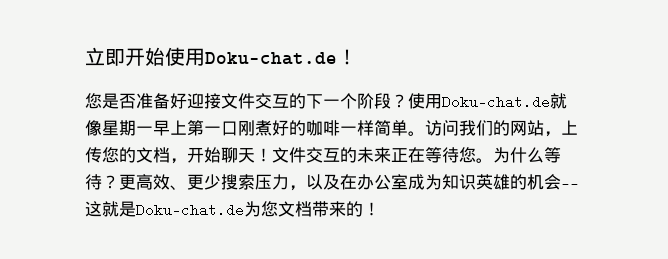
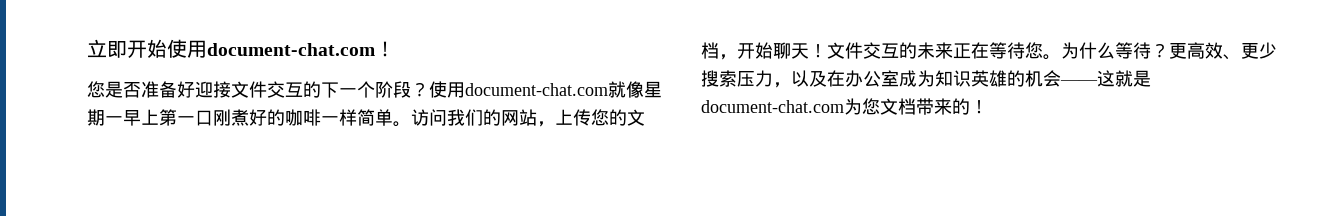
[205,52,337,65] Doku-chat.de -> [207,43,375,56] document-chat.com
[442,95,550,109] Doku-chat.de -> [465,83,608,96] document-chat.com
[136,203,244,217] Doku-chat.de -> [701,100,844,113] document-chat.com

